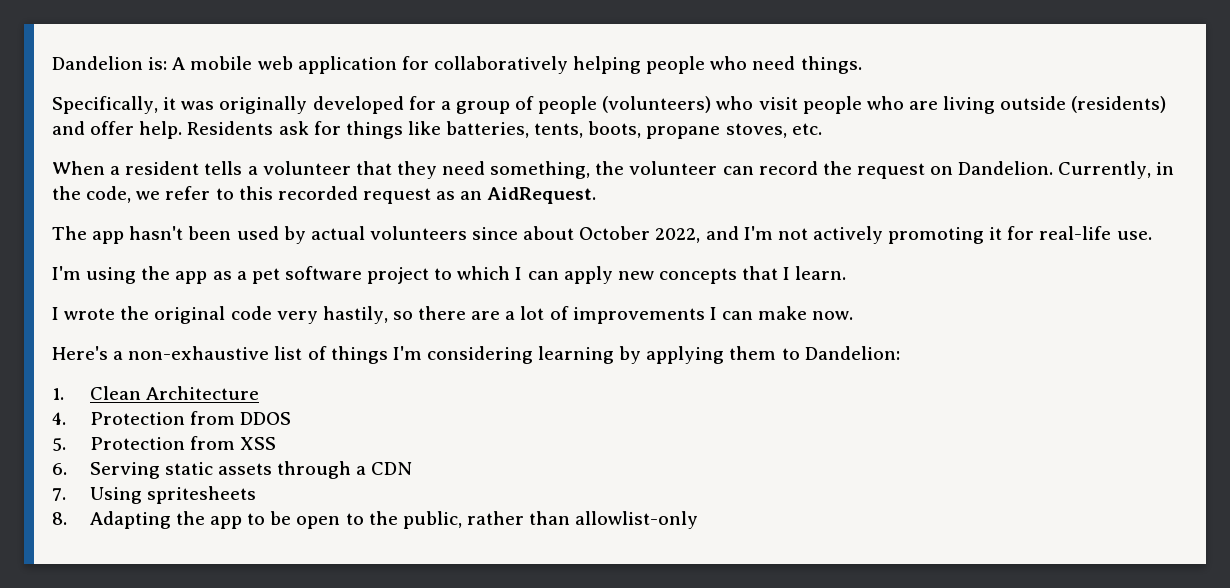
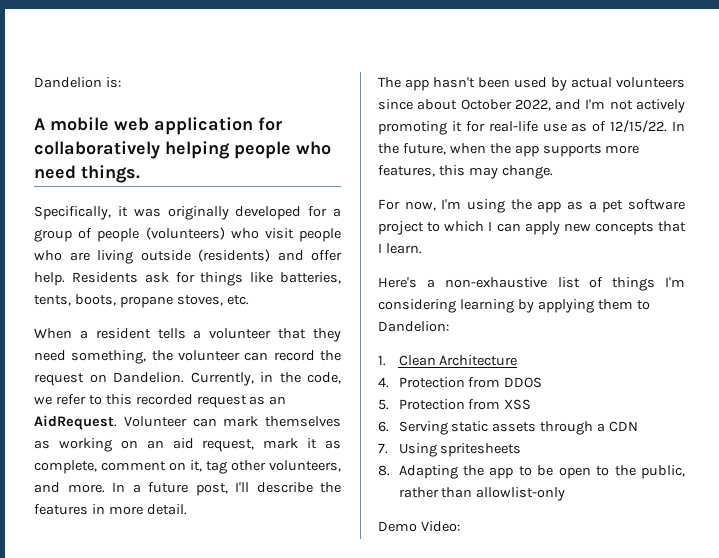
(168, 63) none -> (121, 82) //
(597, 195) none -> [123,416,341,427] [34,438,341,452] [34,460,341,474] [34,482,341,496] [34,504,187,515] Volunteer can mark themselves as working on an aid request, mark it as complete, comment on it, tag other volunteers, and more. In a future post, I'll describe the features in more detail.
[1116,231,1152,240] use. // -> [542,120,685,133] [378,143,640,157] [378,165,553,179] [378,199,436,211] use as of 12/15/22. In the future, when the app supports more features, this may change. // For now,
[52,306,854,324] // I wrote the original code very hastily, so there are a lot of improvements I can make now. -> (422, 248) none
(699, 520) none -> [378,521,460,532] // Demo Video:

